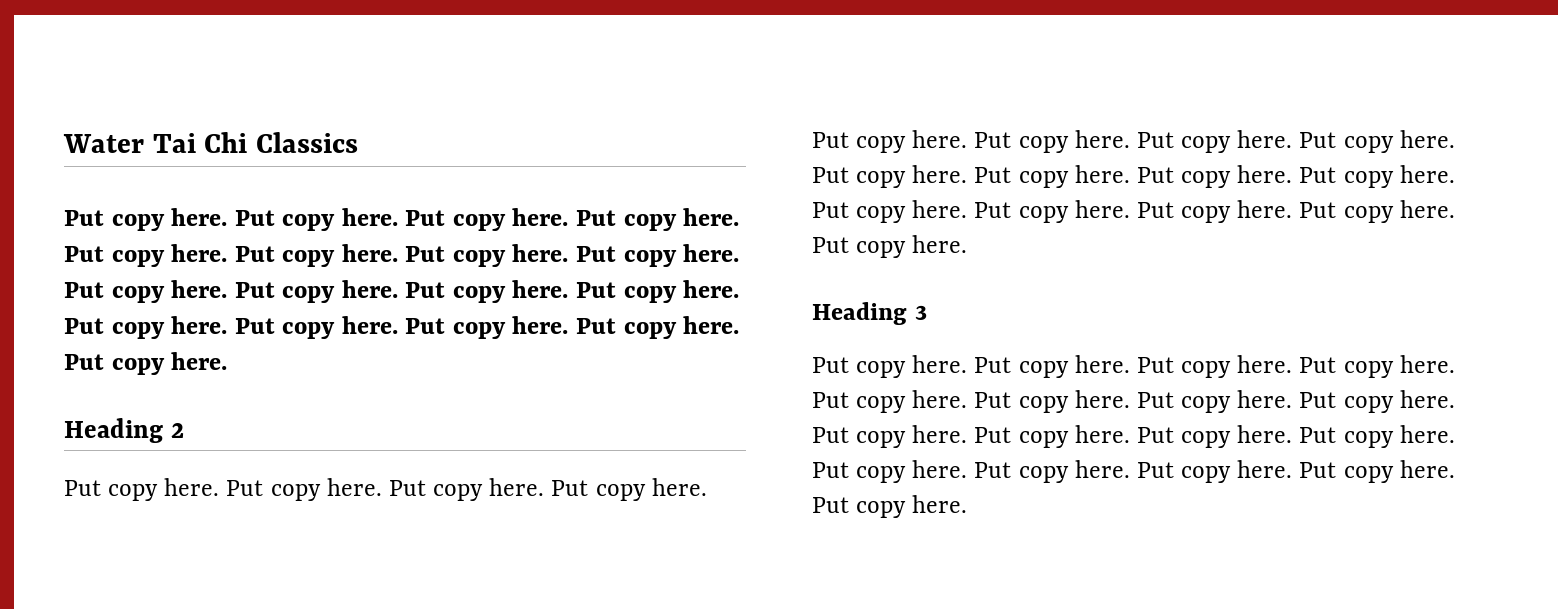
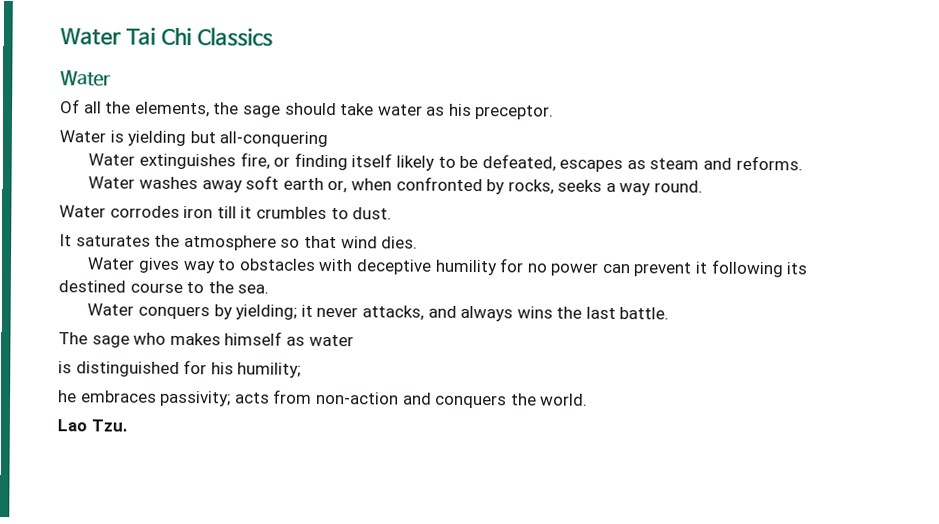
[64,208,740,231] [64,244,740,267] [64,280,740,303] [64,316,740,339] [64,352,228,375] [64,418,184,443] [64,478,707,501] [812,130,1455,153] [812,165,1455,188] [812,200,1455,223] [812,235,968,258] [812,302,927,325] [812,355,1455,378] [812,390,1455,413] [812,425,1455,448] [812,460,1455,483] [812,495,968,518] Put copy here. Put copy here. Put copy here. Put copy here. Put copy here. Put copy here. Put copy here. Put copy here. Put copy here. Put copy here. Put copy here. Put copy here. Put copy here. Put copy here. Put copy here. Put copy here. Put copy here. // Heading 2 // Put copy here. Put copy here. Put copy here. Put copy here. Put copy here. Put copy here. Put copy here. Put copy here. Put copy here. Put copy here. Put copy here. Put copy here. Put copy here. Put copy here. Put copy here. Put copy here. Put copy here. // Heading 3 // Put copy here. Put copy here. Put copy here. Put copy here. Put copy here. Put copy here. Put copy here. Put copy here. Put copy here. Put copy here. Put copy here. Put copy here. Put copy here. Put copy here. Put copy here. Put copy here. Put copy here. -> [60,70,111,87] [60,99,555,120] [59,130,329,148] [88,152,803,173] [88,175,704,196] [59,205,393,220] [59,234,419,251] [87,257,809,278] [58,280,270,294] [87,303,670,322] [58,331,354,348] [58,360,302,378] [58,389,589,409] [57,419,128,432] Water // Of all the elements, the sage should take water as his preceptor. // Water is yielding but all-conquering // Water extinguishes fire, or finding itself likely to be defeated, escapes as steam and reforms. // Water washes away soft earth or, when confronted by rocks, seeks a way round. // Water corrodes iron till it crumbles to dust. // It saturates the atmosphere so that wind dies. // Water gives way to obstacles with deceptive humility for no power can prevent it following its destined course to the sea. // Water conquers by yielding; it never attacks, and always wins the last battle. // The sage who makes himself as water // is distinguished for his humility; // he embraces passivity; acts from non-action and conquers the world. // Lao Tzu.

